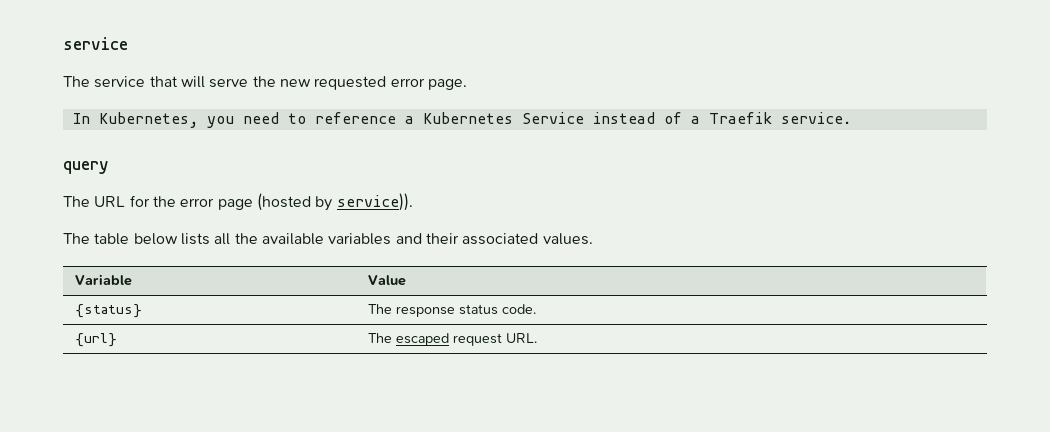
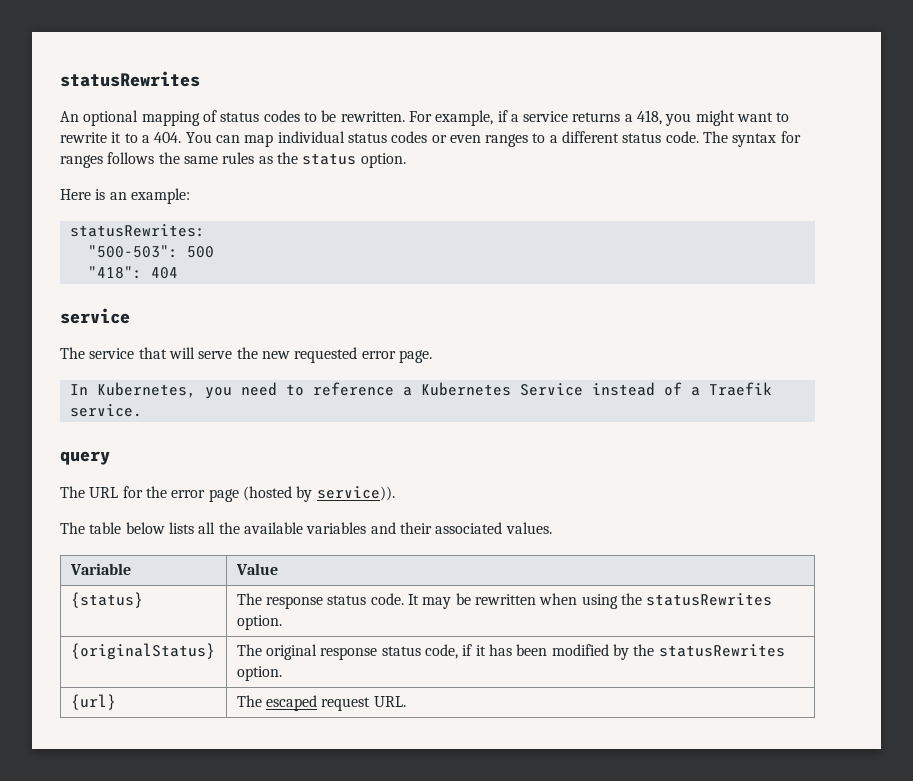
(63, 43) none -> [60,71,200,87] [60,110,790,126] [60,131,801,147] [60,152,406,168] [60,188,190,204] [69,224,205,237] [87,245,214,258] [87,266,178,279] statusRewrites // An optional mapping of status codes to be rewritten. For example, if a service returns a 418, you might want to rewrite it to a 404. You can map individual status codes or even ranges to a different status code. The syntax for ranges follows the same rules as the status option. // Here is an example: // statusRewrites: // "500-503": 500 // "418": 404 //
(537, 309) none -> [408,593,773,609] [236,615,282,630] [70,643,215,660] [236,644,785,660] [236,666,282,681] It may be rewritten when using the statusRewrites option. // {originalStatus} | The original response status code, if it has been modified by the statusRewrites option.

